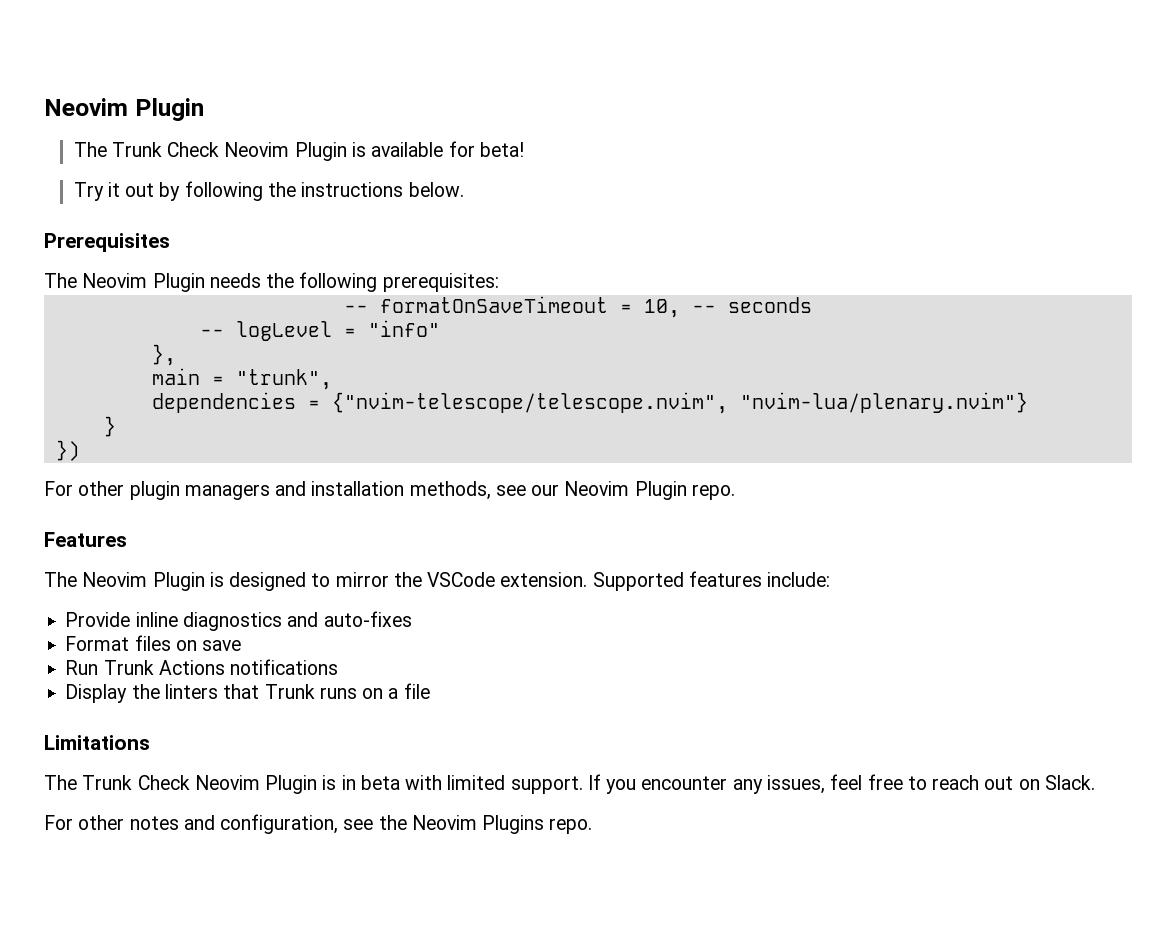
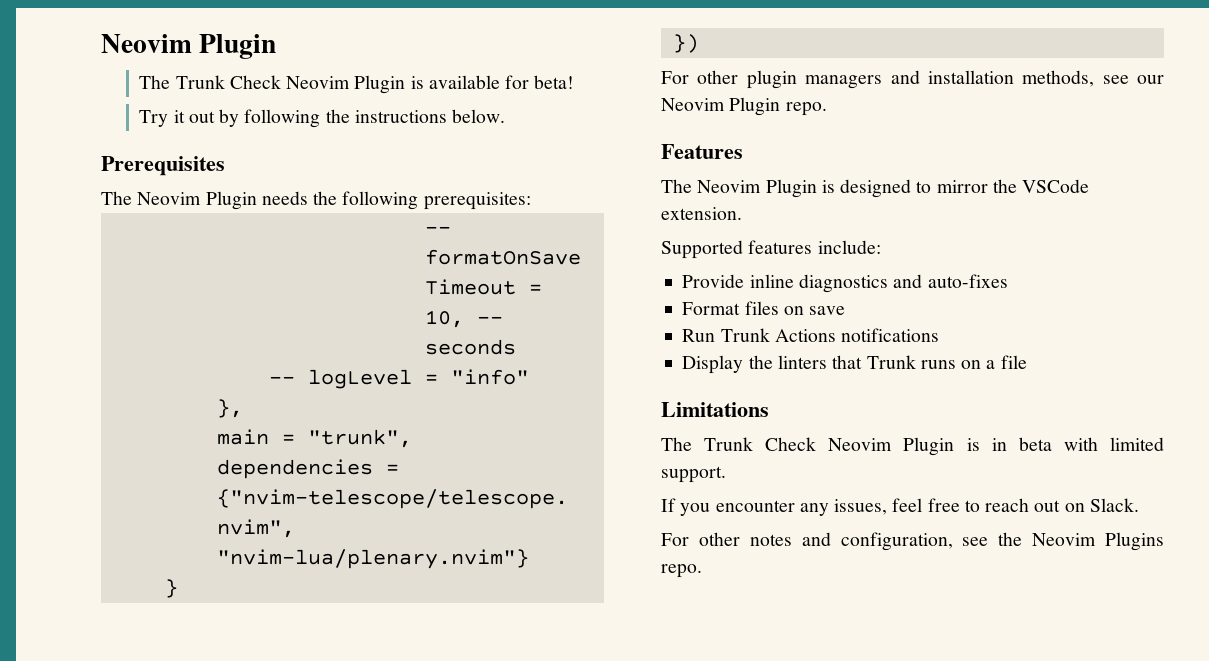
(588, 579) none -> (742, 213) //
(583, 785) none -> (726, 474) //

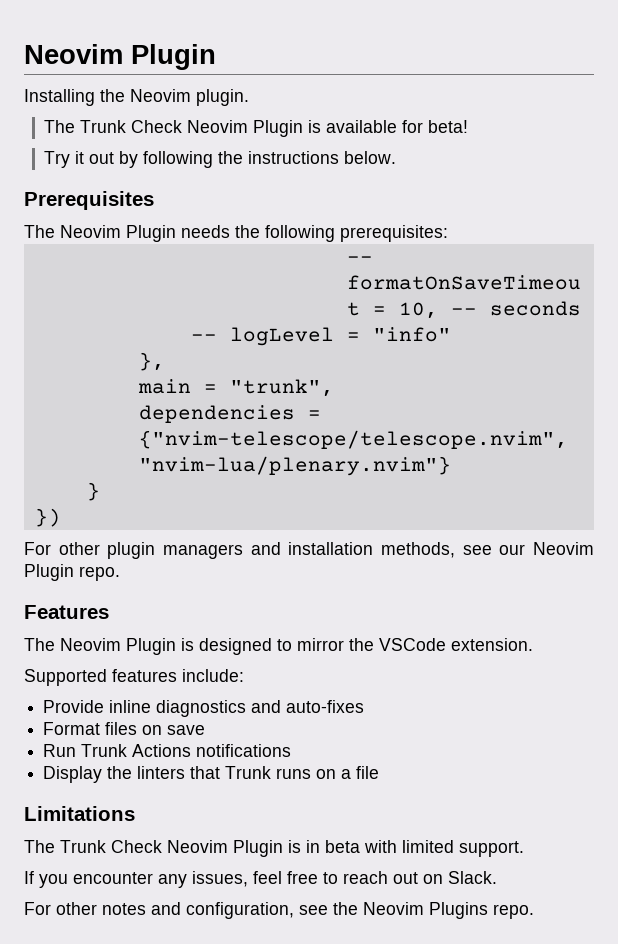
[101,34,277,59] Neovim Plugin -> [24,44,216,70] [24,89,249,106] Neovim Plugin // Installing the Neovim plugin.

